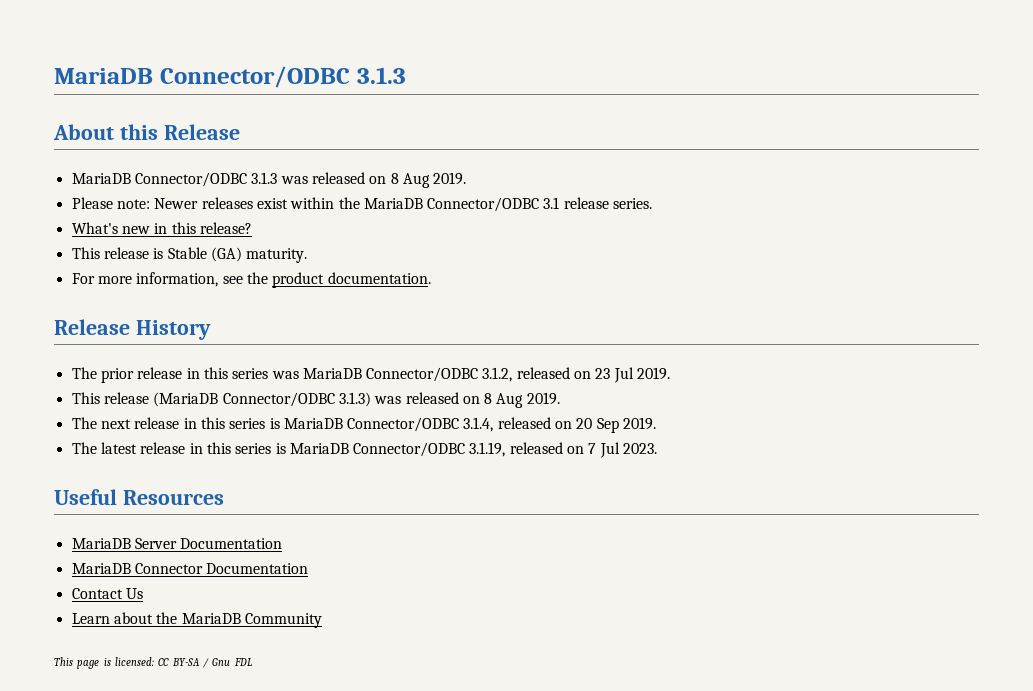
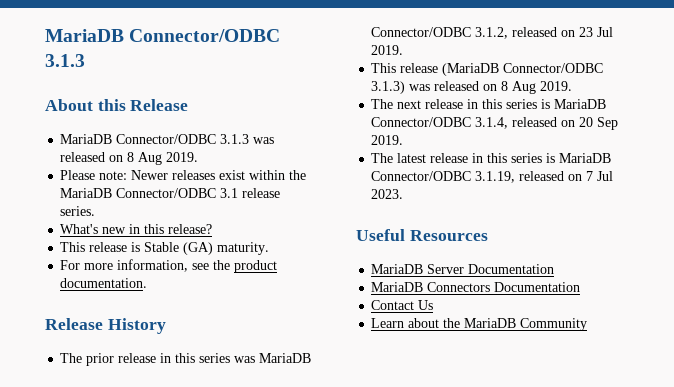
[134,563,203,574] Connector -> [427,282,491,292] Connectors
[54,657,252,669] // This page is licensed: CC BY-SA / Gnu FDL -> (588, 324) none

